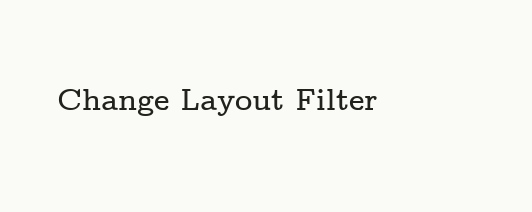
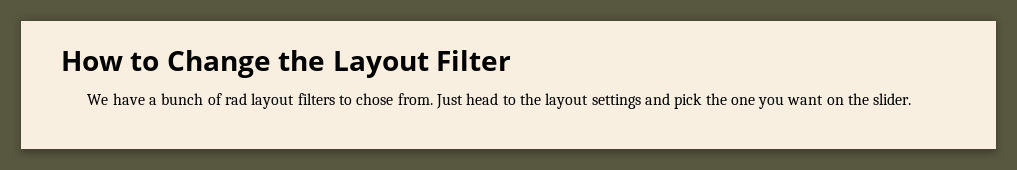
[57,89,378,116] Change Layout Filter -> [61,50,512,78] [87,93,912,109] How to Change the Layout Filter // We have a bunch of rad layout filters to chose from. Just head to the layout settings and pick the one you want on the slider.

